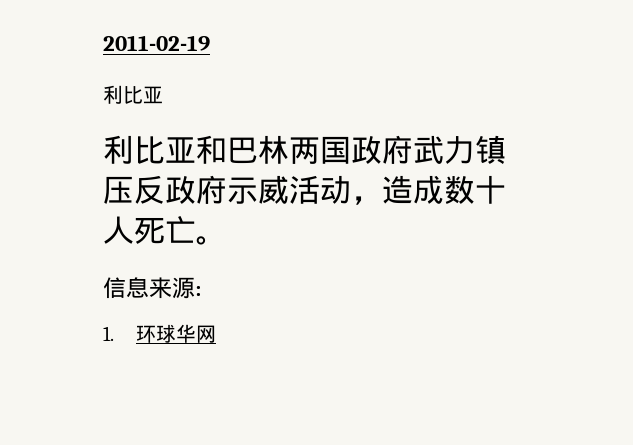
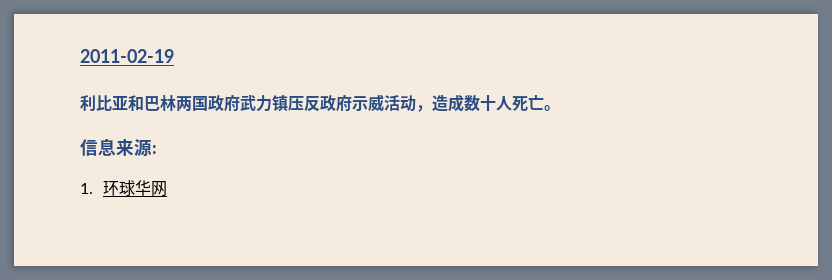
[103,135,196,164] // 利比亚 -> (128, 103) none

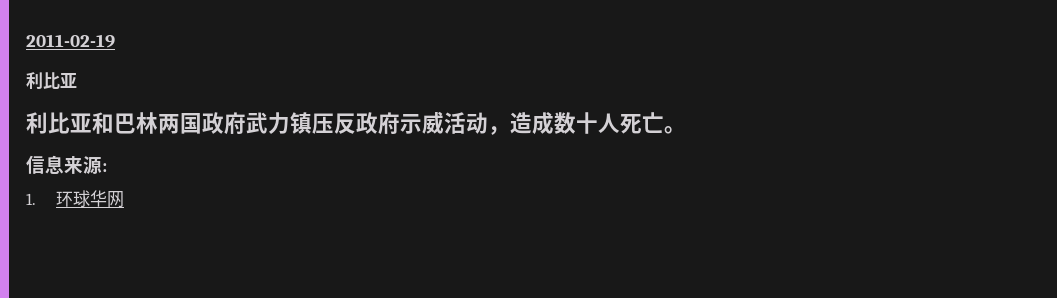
(128, 103) none -> [26,112,92,134] // 利比亚

